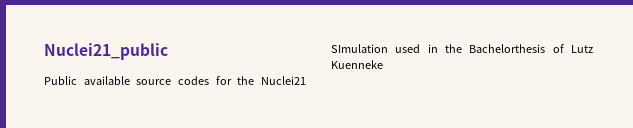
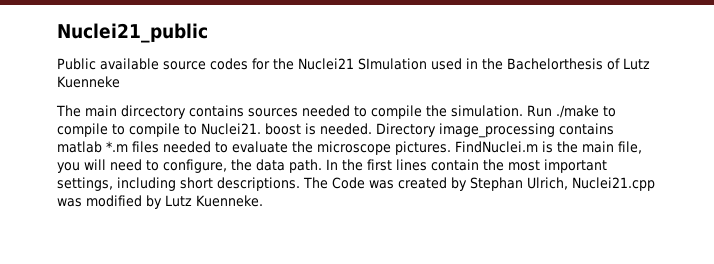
(383, 64) none -> [56,105,616,119] [57,123,614,138] [57,141,642,155] [57,159,607,173] [57,177,655,191] [57,195,263,209] // The main dircectory contains sources needed to compile the simulation. Run ./make to compile to compile to Nuclei21. boost is needed. Directory image_processing contains matlab *.m files needed to evaluate the microscope pictures. FindNuclei.m is the main file, you will need to configure, the data path. In the first lines contain the most important settings, including short descriptions. The Code was created by Stephan Ulrich, Nuclei21.cpp was modified by Lutz Kuenneke.

